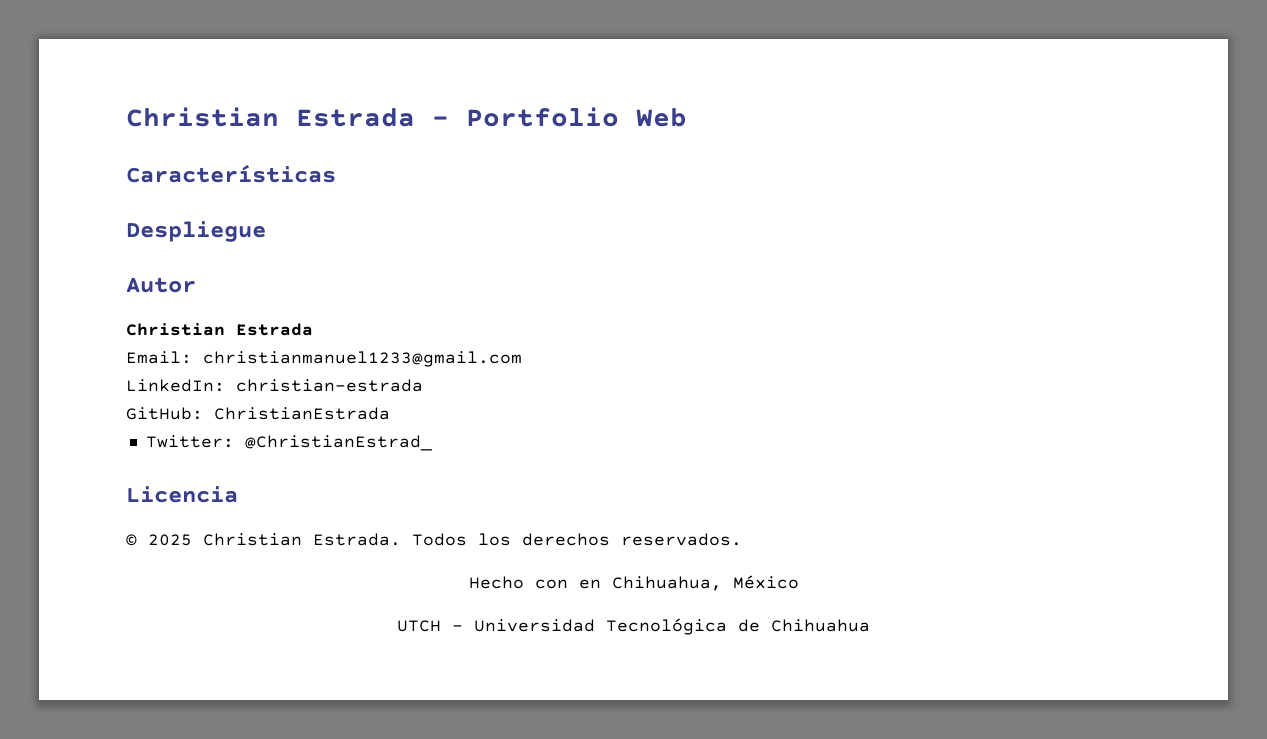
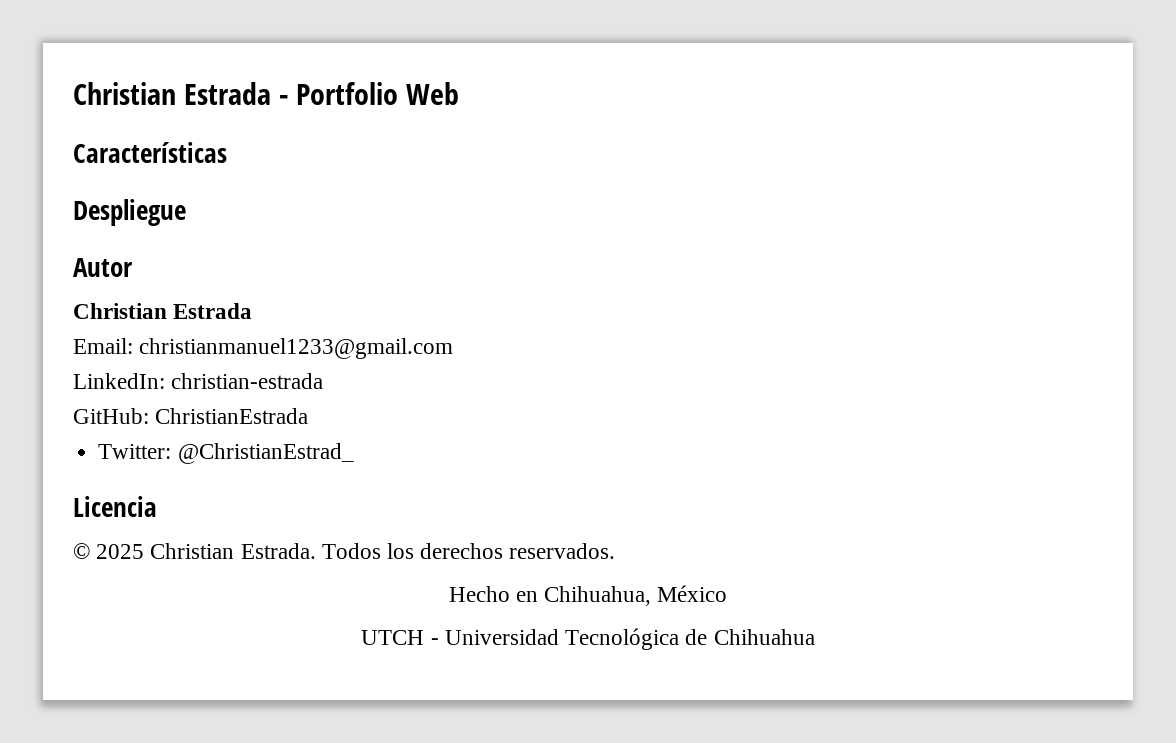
[534,579,568,589] con -> (510, 594) none

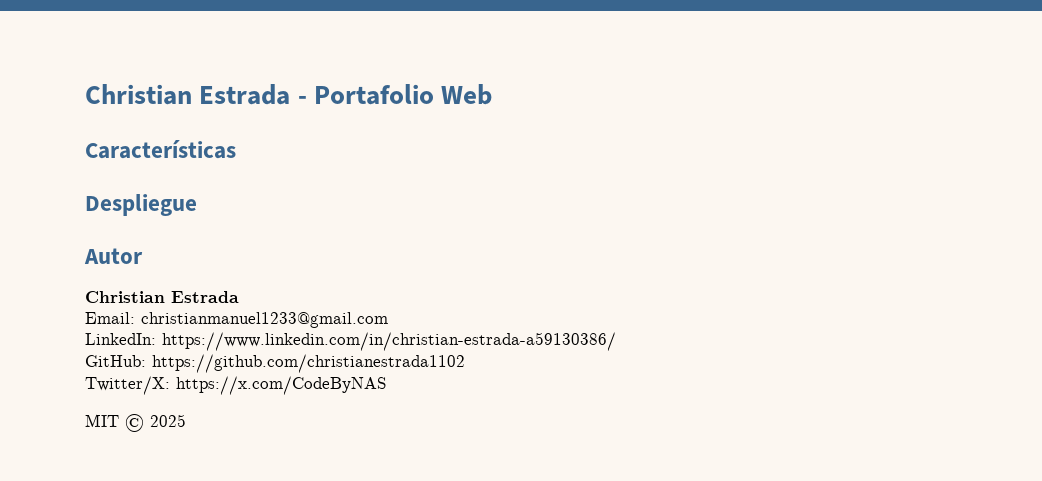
[295,82,398,105] Portfolio -> [313,84,434,105] Portafolio
[171,373,324,389] christian-estrada -> [162,332,616,351] https://www.linkedin.com/in/christian-estrada-a59130386/
[155,408,309,424] [98,443,354,464] [73,496,157,517] [73,543,616,559] [448,585,728,606] [361,628,815,650] ChristianEstrada // Twitter: @ChristianEstrad_ // Licencia // © 2025 Christian Estrada. Todos los derechos reservados. // Hecho en Chihuahua, México // UTCH - Universidad Tecnológica de Chihuahua -> [152,354,465,373] [85,376,386,395] [85,414,186,432] https://github.com/christianestrada1102 // Twitter/X: https://x.com/CodeByNAS // MIT © 2025

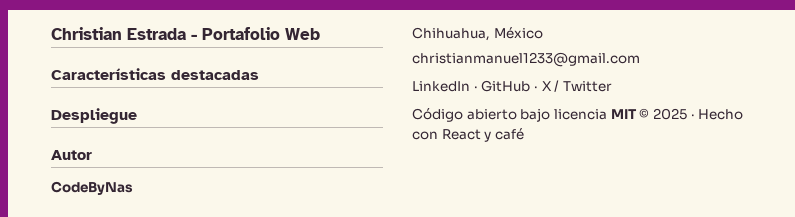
(236, 149) none -> [171,70,259,80] destacadas
[85,291,239,303] [85,312,388,328] [85,332,616,351] [85,354,465,373] [85,376,386,395] [85,414,186,432] Christian Estrada // Email: christianmanuel1233@gmail.com // LinkedIn: https://www.linkedin.com/in/christian-estrada-a59130386/ // GitHub: https://github.com/christianestrada1102 // Twitter/X: https://x.com/CodeByNAS // MIT © 2025 -> [51,181,133,195] [412,27,543,41] [412,52,640,67] [412,80,612,92] [412,108,744,122] [412,128,524,142] CodeByNas // Chihuahua, México // christianmanuel1233@gmail.com // LinkedIn · GitHub · X / Twitter // Código abierto bajo licencia MIT © 2025 · Hecho con React y café

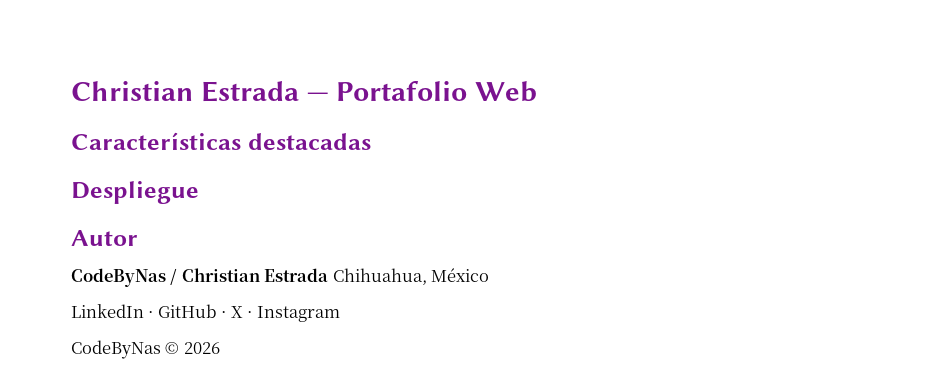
[51,27,197,40] Christian Estrada - -> [71,81,329,102] Christian Estrada —
(133, 188) // -> [170,268,329,285] / Christian Estrada
[412,52,640,67] // christianmanuel1233@gmail.com -> (490, 275) none
[554,80,612,92] [412,108,744,122] [412,128,524,142] / Twitter // Código abierto bajo licencia MIT © 2025 · Hecho con React y café -> [247,306,340,322] [71,340,220,359] · Instagram // CodeByNas © 2026

